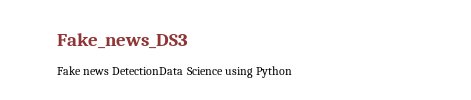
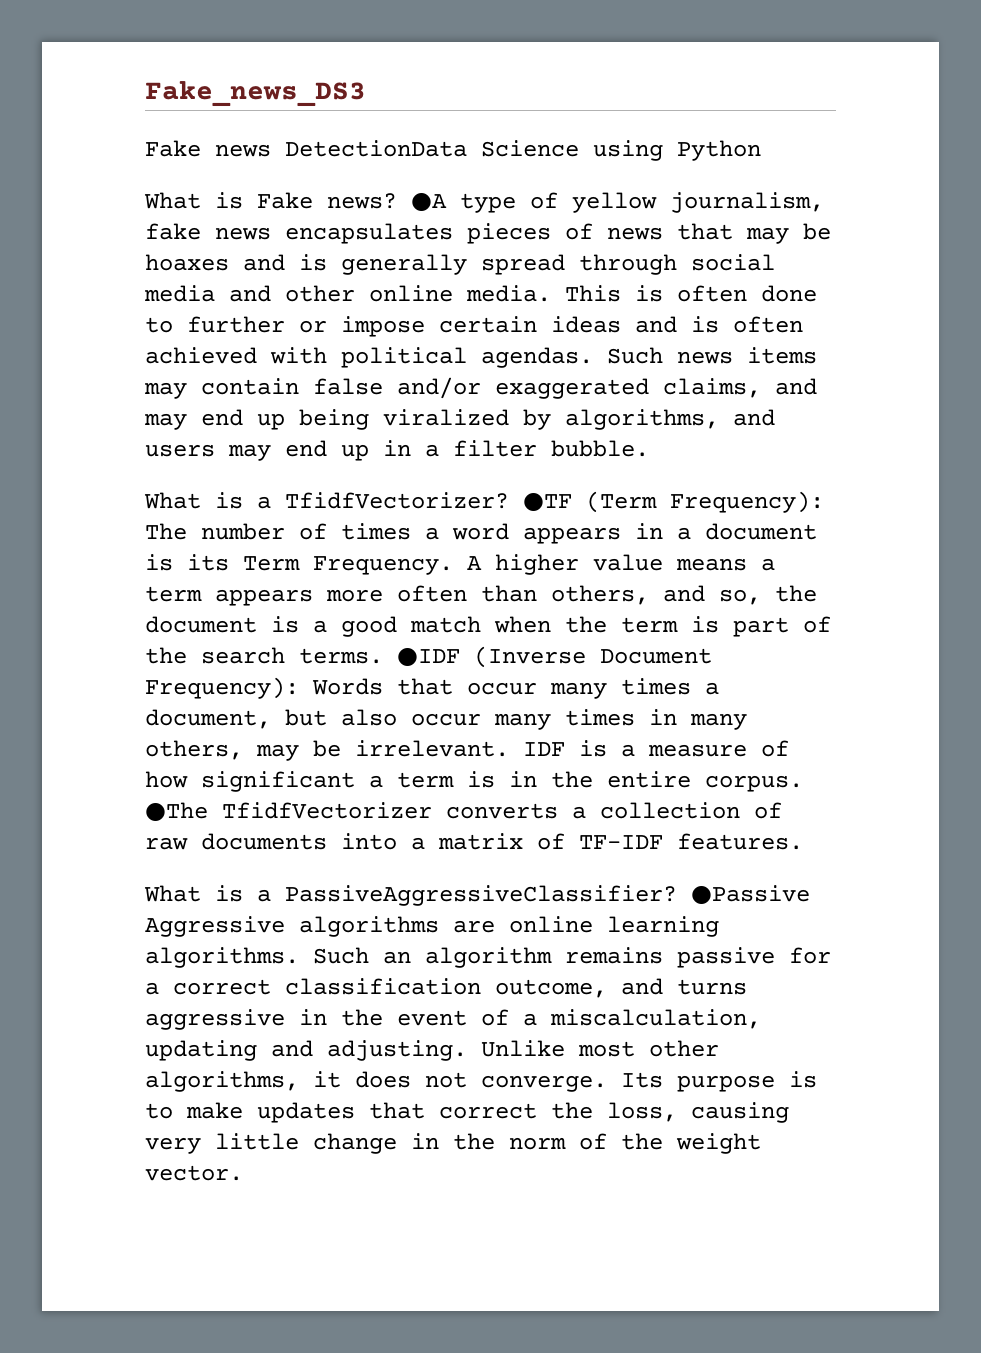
(293, 72) none -> [144,192,824,213] [145,223,831,244] [145,254,775,275] [144,285,817,302] [145,316,803,337] [145,347,817,368] [144,377,817,399] [144,409,775,430] [145,440,649,461] [144,491,824,513] [145,523,817,544] [145,554,775,575] [145,585,817,606] [145,616,831,637] [145,646,712,668] [145,677,719,699] [145,709,747,730] [145,740,789,761] [145,771,803,792] [145,802,782,821] [145,833,803,850] [144,885,810,906] [145,916,719,937] [145,947,831,968] [145,978,747,998] [145,1009,761,1030] [145,1040,719,1061] [145,1071,817,1092] [145,1102,789,1123] [145,1133,761,1154] [145,1165,243,1181] // What is Fake news? ●A type of yellow journalism, fake news encapsulates pieces of news that may be hoaxes and is generally spread through social media and other online media. This is often done to further or impose certain ideas and is often achieved with political agendas. Such news items may contain false and/or exaggerated claims, and may end up being viralized by algorithms, and users may end up in a filter bubble. // What is a TfidfVectorizer? ●TF (Term Frequency): The number of times a word appears in a document is its Term Frequency. A higher value means a term appears more often than others, and so, the document is a good match when the term is part of the search terms. ●IDF (Inverse Document Frequency): Words that occur many times a document, but also occur many times in many others, may be irrelevant. IDF is a measure of how significant a term is in the entire corpus. ●The TfidfVectorizer converts a collection of raw documents into a matrix of TF-IDF features. // What is a PassiveAggressiveClassifier? ●Passive Aggressive algorithms are online learning algorithms. Such an algorithm remains passive for a correct classification outcome, and turns aggressive in the event of a miscalculation, updating and adjusting. Unlike most other algorithms, it does not converge. Its purpose is to make updates that correct the loss, causing very little change in the norm of the weight vector.

